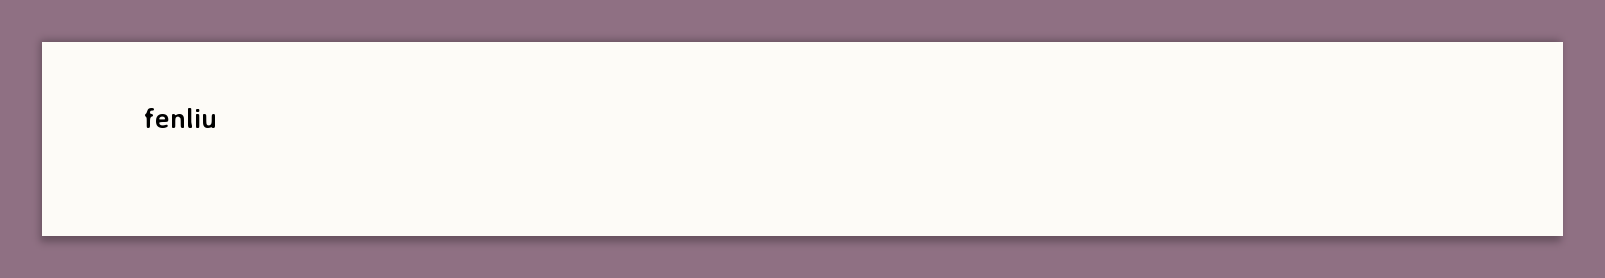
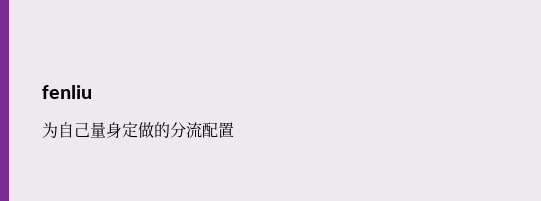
(217, 118) none -> [42,122,234,138] // 为自己量身定做的分流配置

